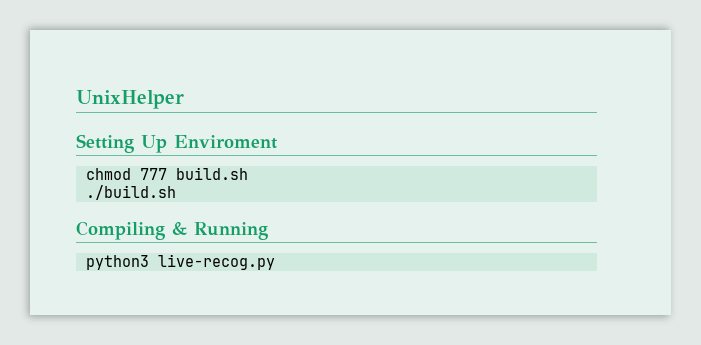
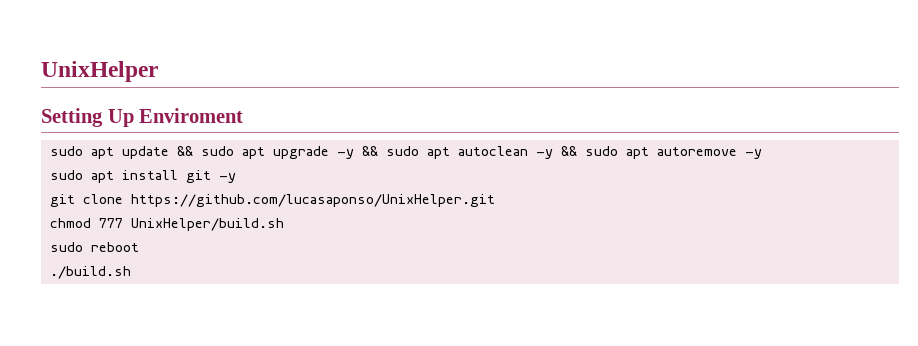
[85,167,248,180] [85,185,176,200] [76,221,268,240] [85,254,275,270] chmod 777 build.sh // ./build.sh // Compiling & Running // python3 live-recog.py -> [49,146,762,159] [49,170,236,183] [49,194,495,207] [49,218,284,231] [49,242,139,252] [49,266,131,279] sudo apt update && sudo apt upgrade -y && sudo apt autoclean -y && sudo apt autoremove -y // sudo apt install git -y // git clone https://github.com/lucasaponso/UnixHelper.git // chmod 777 UnixHelper/build.sh // sudo reboot // ./build.sh

